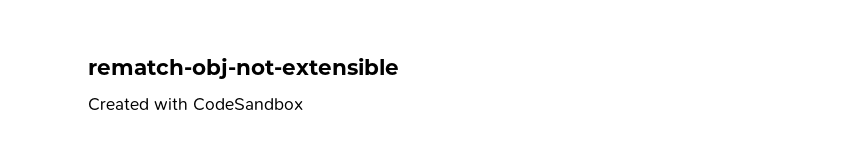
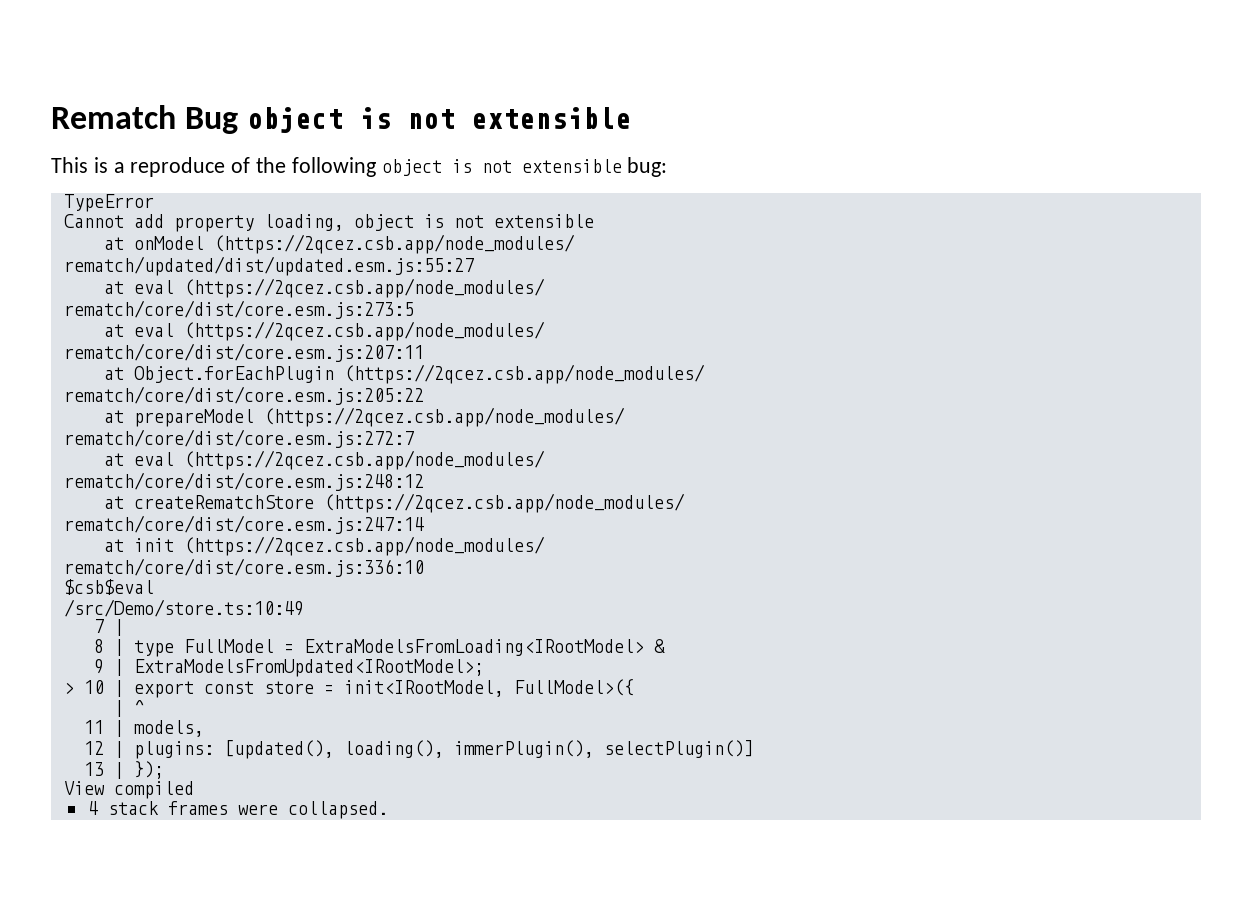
[88,58,399,79] [88,98,303,111] rematch-obj-not-extensible // Created with CodeSandbox -> [51,105,632,134] [51,157,668,177] [63,194,154,212] [63,214,594,232] [103,234,575,254] [63,256,474,276] [103,278,545,298] [63,300,414,319] [103,321,545,341] [63,343,424,362] [103,364,705,384] [63,386,424,405] [103,407,625,427] [63,429,414,448] [103,450,545,470] [63,472,424,491] [103,493,685,513] [63,515,424,534] [103,536,545,556] [63,558,424,577] [63,579,154,595] [63,599,304,617] [93,619,124,636] [93,639,665,657] [93,659,484,677] [63,679,634,698] [113,700,144,717] [83,720,204,737] [83,740,754,759] [83,761,164,779] [63,781,194,799] [87,801,388,819] Rematch Bug object is not extensible // This is a reproduce of the following object is not extensible bug: // TypeError // Cannot add property loading, object is not extensible // at onModel (https://2qcez.csb.app/node_modules/ // rematch/updated/dist/updated.esm.js:55:27 // at eval (https://2qcez.csb.app/node_modules/ // rematch/core/dist/core.esm.js:273:5 // at eval (https://2qcez.csb.app/node_modules/ // rematch/core/dist/core.esm.js:207:11 // at Object.forEachPlugin (https://2qcez.csb.app/node_modules/ // rematch/core/dist/core.esm.js:205:22 // at prepareModel (https://2qcez.csb.app/node_modules/ // rematch/core/dist/core.esm.js:272:7 // at eval (https://2qcez.csb.app/node_modules/ // rematch/core/dist/core.esm.js:248:12 // at createRematchStore (https://2qcez.csb.app/node_modules/ // rematch/core/dist/core.esm.js:247:14 // at init (https://2qcez.csb.app/node_modules/ // rematch/core/dist/core.esm.js:336:10 // $csb$eval // /src/Demo/store.ts:10:49 // 7 | // 8 | type FullModel = ExtraModelsFromLoading<IRootModel> & // 9 | ExtraModelsFromUpdated<IRootModel>; // > 10 | export const store = init<IRootModel, FullModel>({ // | ^ // 11 | models, // 12 | plugins: [updated(), loading(), immerPlugin(), selectPlugin()] // 13 | }); // View compiled // 4 stack frames were collapsed.

